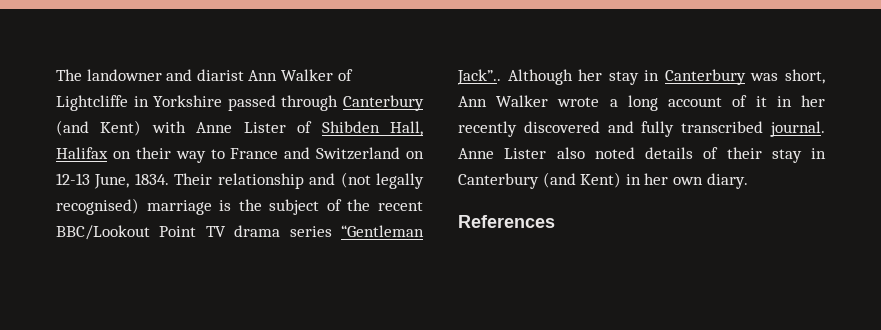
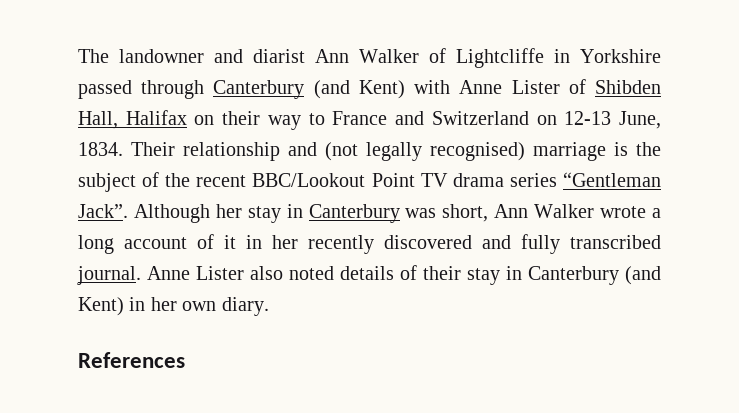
[457,69,501,85] Jack”.. -> [78,204,128,218] Jack”.

